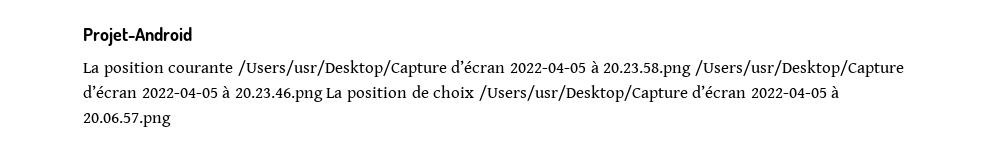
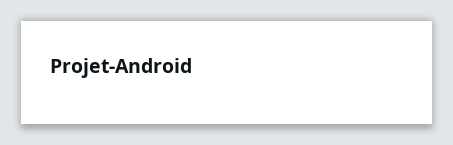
[83,60,904,77] [83,85,840,102] [83,113,171,127] // La position courante /Users/usr/Desktop/Capture d’écran 2022-04-05 à 20.23.58.png /Users/usr/Desktop/Capture d’écran 2022-04-05 à 20.23.46.png La position de choix /Users/usr/Desktop/Capture d’écran 2022-04-05 à 20.06.57.png -> (192, 68) none

